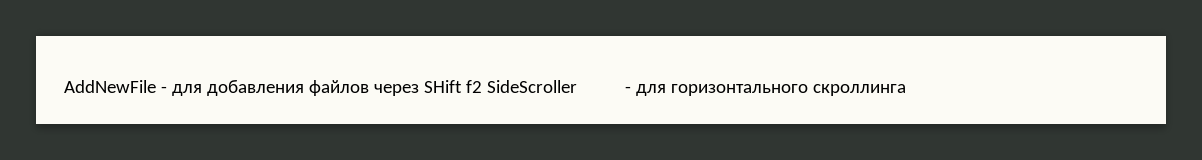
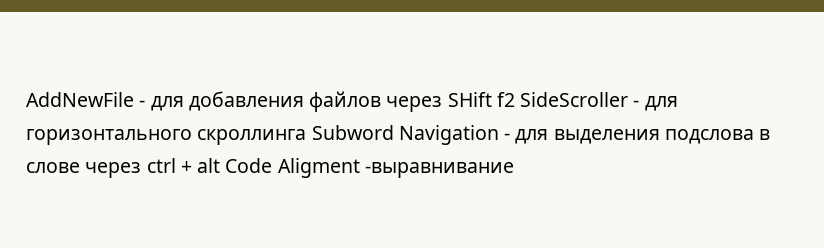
(906, 90) none -> [311,125,771,145] [26,158,514,178] Subword Navigation - для выделения подслова в слове через ctrl + alt Code Aligment -выравнивание

